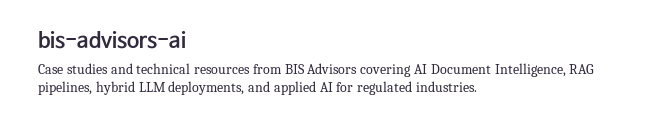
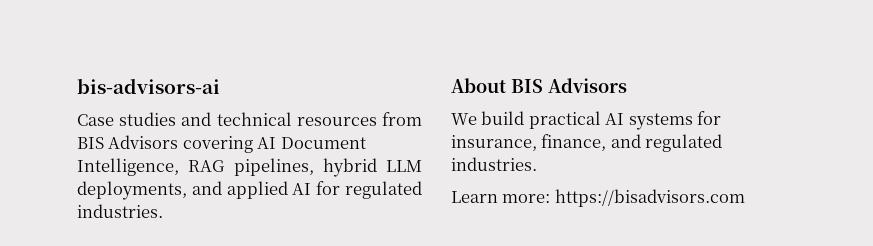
(478, 86) none -> [451,78,627,93] [451,111,722,130] [451,134,723,152] [451,157,537,171] [451,189,745,207] // About BIS Advisors // We build practical AI systems for insurance, finance, and regulated industries. // Learn more: https://bisadvisors.com

